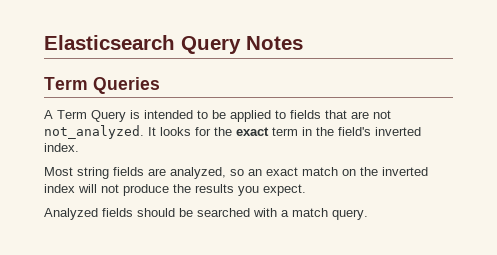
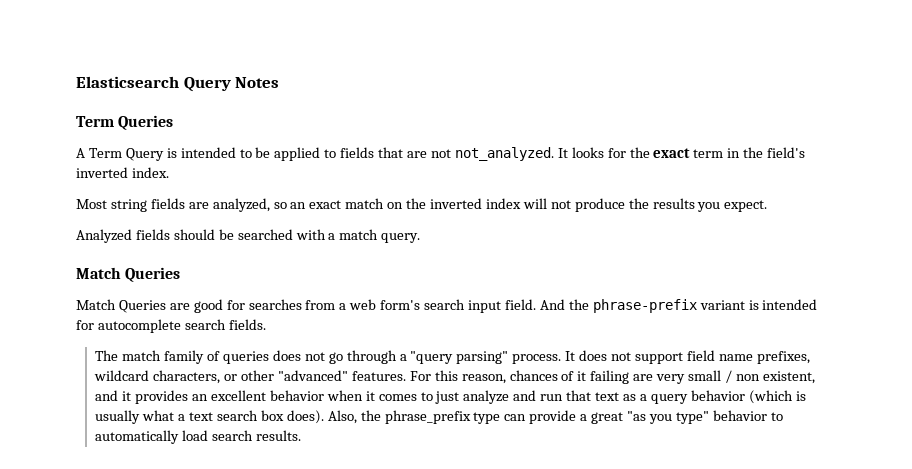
(368, 214) none -> [76,267,181,282] [76,299,818,313] [76,319,266,333] [95,350,810,364] [94,370,815,384] [95,390,806,404] [95,410,783,424] [95,430,302,444] // Match Queries // Match Queries are good for searches from a web form's search input field. And the phrase-prefix variant is intended for autocomplete search fields. // The match family of queries does not go through a "query parsing" process. It does not support field name prefixes, wildcard characters, or other "advanced" features. For this reason, chances of it failing are very small / non existent, and it provides an excellent behavior when it comes to just analyze and run that text as a query behavior (which is usually what a text search box does). Also, the phrase_prefix type can provide a great "as you type" behavior to automatically load search results.

